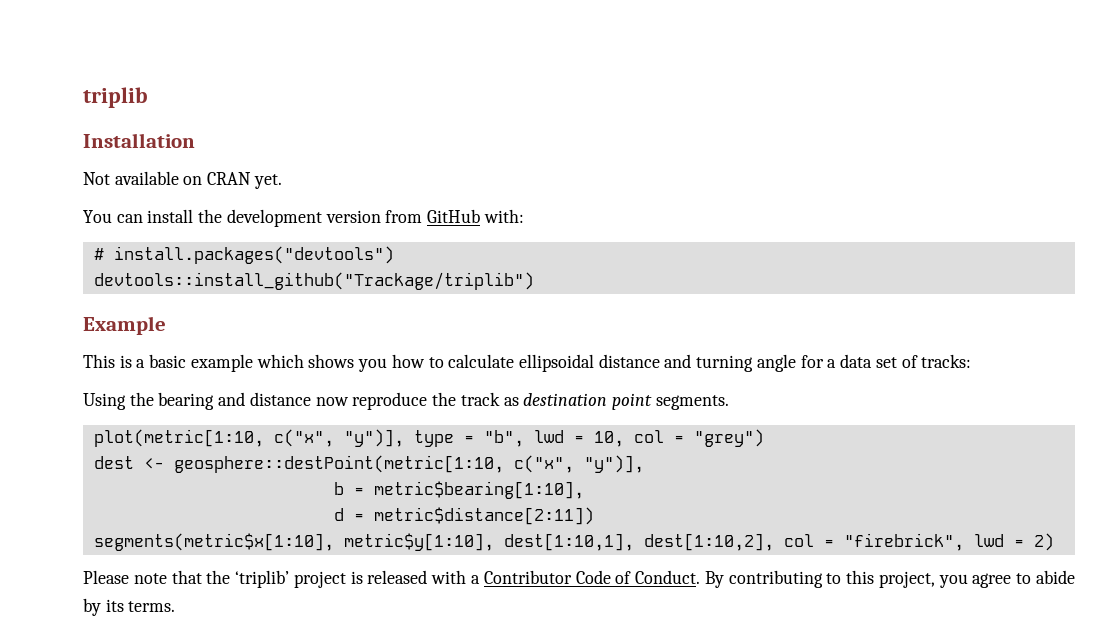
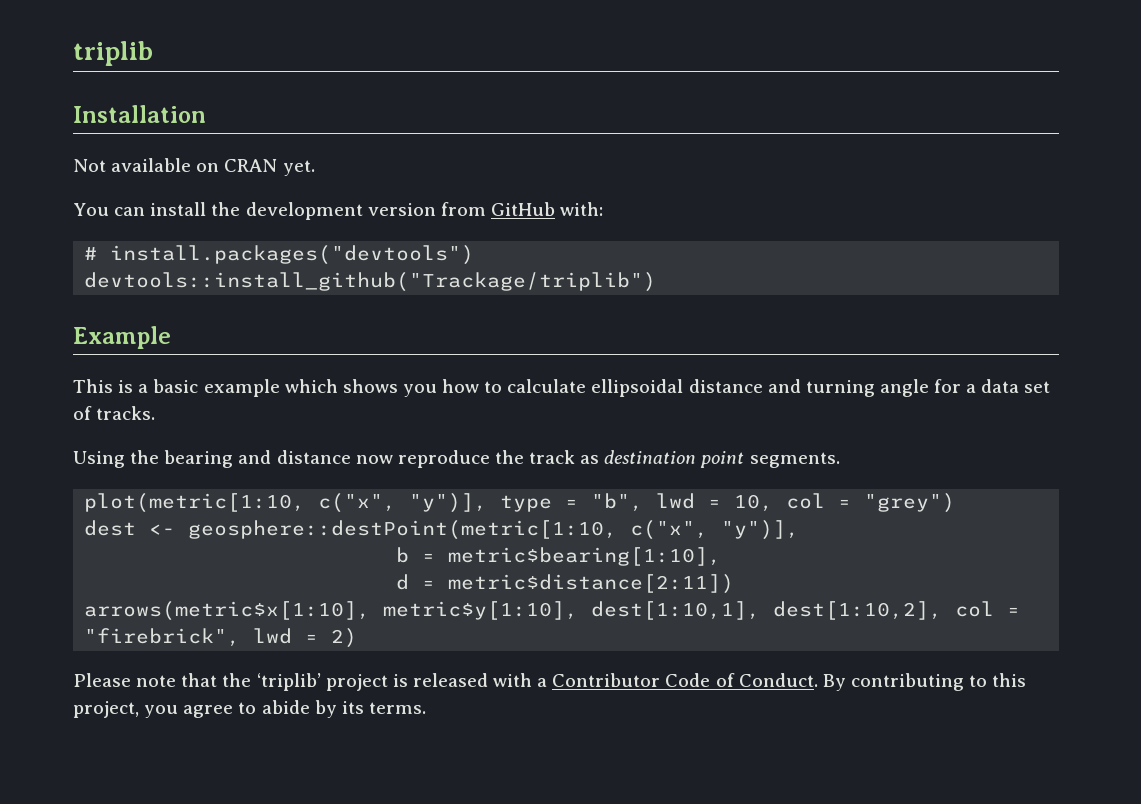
[921,354,972,368] tracks: -> [96,406,156,420] tracks.
[93,533,334,551] segments(metric$x[1:10], -> [84,601,371,621] arrows(metric$x[1:10],

